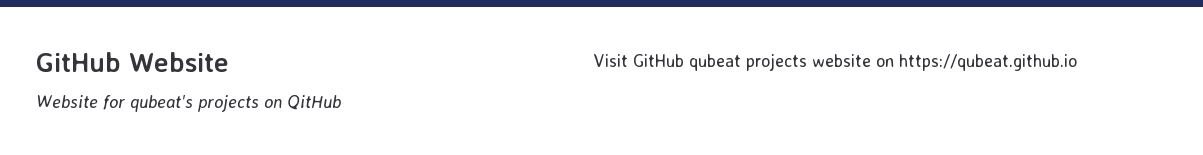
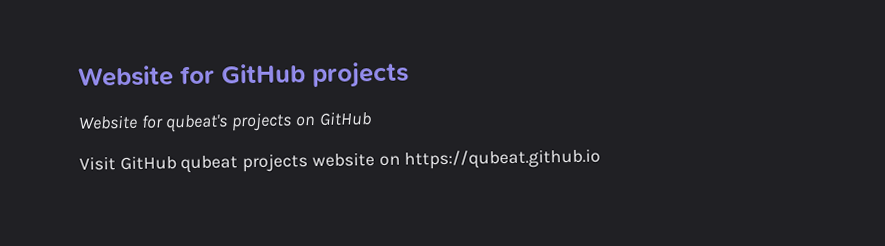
[36,52,229,72] GitHub Website -> [78,61,409,89] Website for GitHub projects
[286,95,341,110] QitHub -> [318,111,372,126] GitHub

